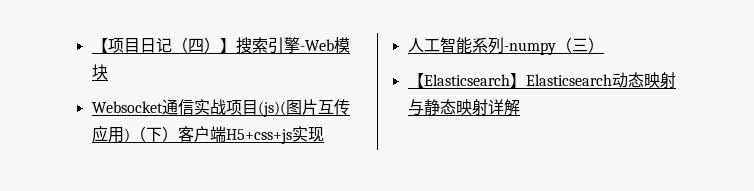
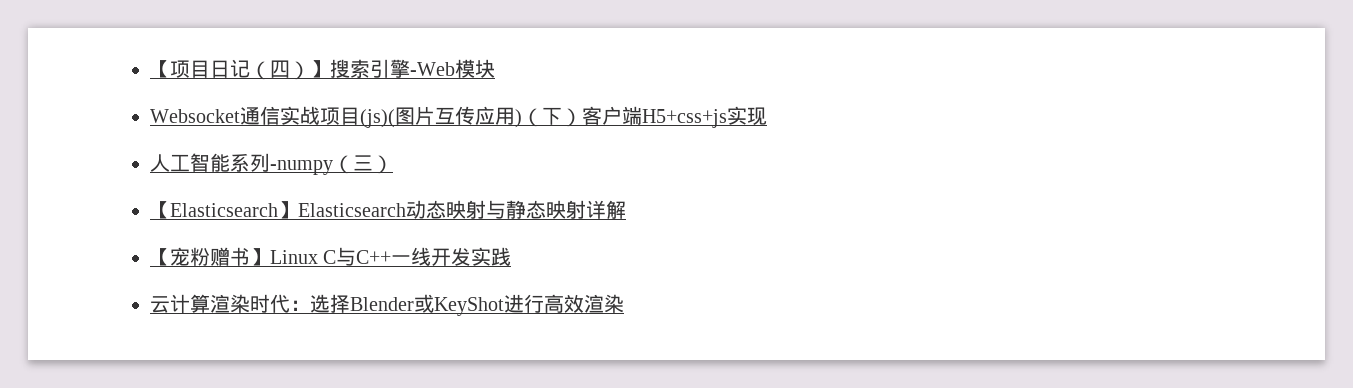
(520, 107) none -> [150,247,512,266] [150,294,624,316] // 【宠粉赠书】Linux C与C++一线开发实践 // 云计算渲染时代：选择Blender或KeyShot进行高效渲染

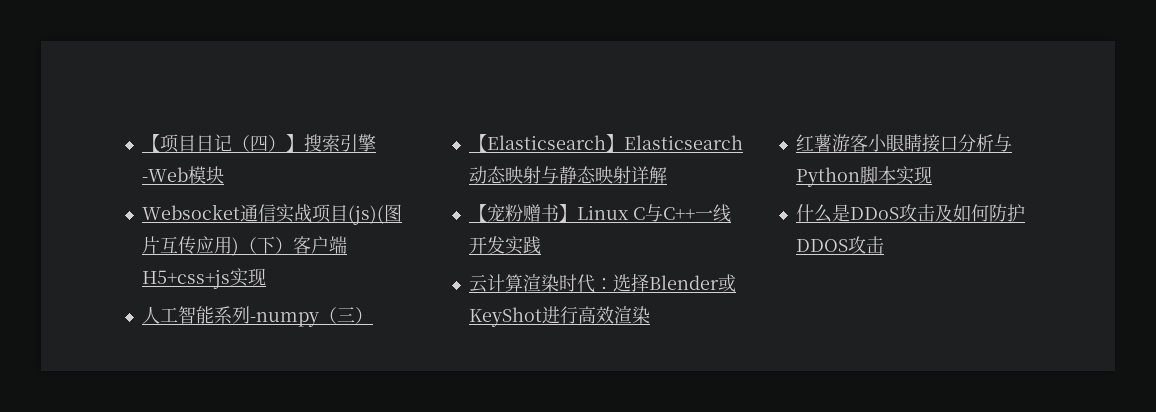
(624, 303) none -> [795,134,1012,153] [795,166,932,187] [795,204,1025,223] [795,236,884,254] // 红薯游客小眼睛接口分析与Python脚本实现 // 什么是DDoS攻击及如何防护DDOS攻击

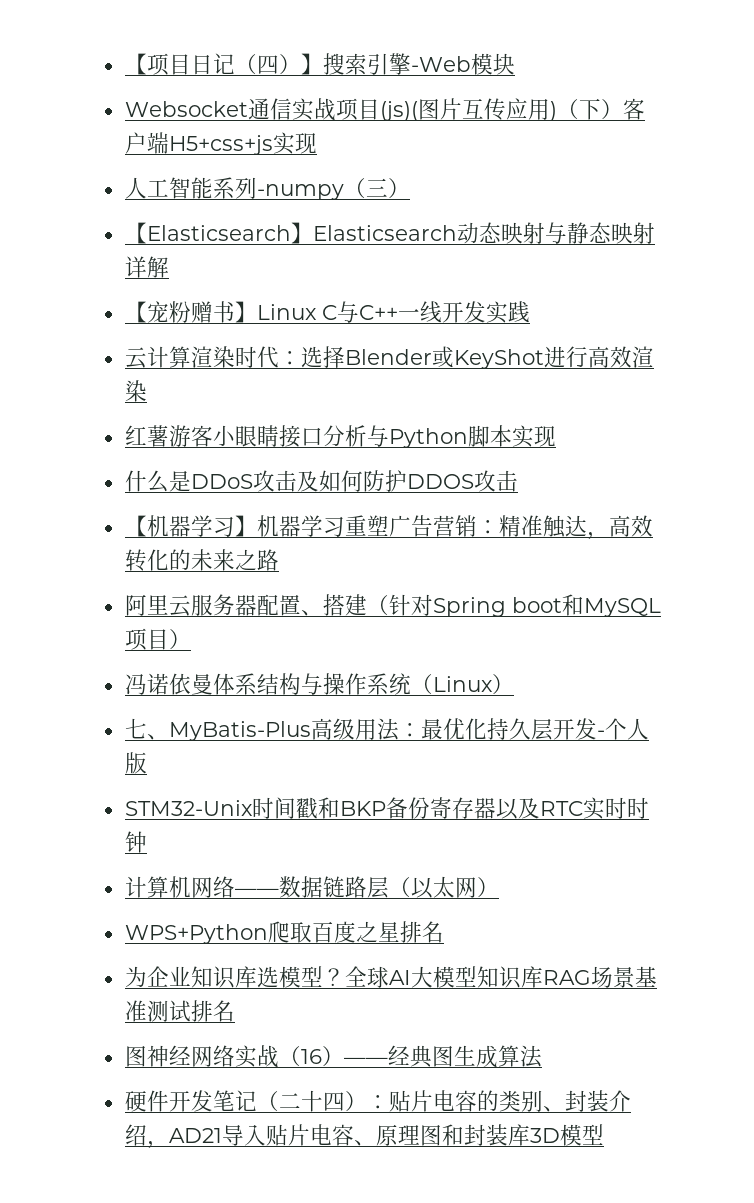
(884, 245) none -> [124,515,653,540] [124,549,279,572] [124,594,661,617] [124,628,191,651] [124,673,514,695] [124,718,649,741] [124,752,147,774] [124,797,649,820] [124,831,147,853] [124,876,499,899] [124,921,444,944] [124,966,657,989] [124,1000,235,1022] [124,1045,542,1068] [124,1090,631,1112] [124,1124,604,1149] // 【机器学习】机器学习重塑广告营销：精准触达，高效转化的未来之路 // 阿里云服务器配置、搭建（针对Spring boot和MySQL项目） // 冯诺依曼体系结构与操作系统（Linux） // 七、MyBatis-Plus高级用法：最优化持久层开发-个人版 // STM32-Unix时间戳和BKP备份寄存器以及RTC实时时钟 // 计算机网络——数据链路层（以太网） // WPS+Python爬取百度之星排名 // 为企业知识库选模型？全球AI大模型知识库RAG场景基准测试排名 // 图神经网络实战（16）——经典图生成算法 // 硬件开发笔记（二十四）：贴片电容的类别、封装介绍，AD21导入贴片电容、原理图和封装库3D模型

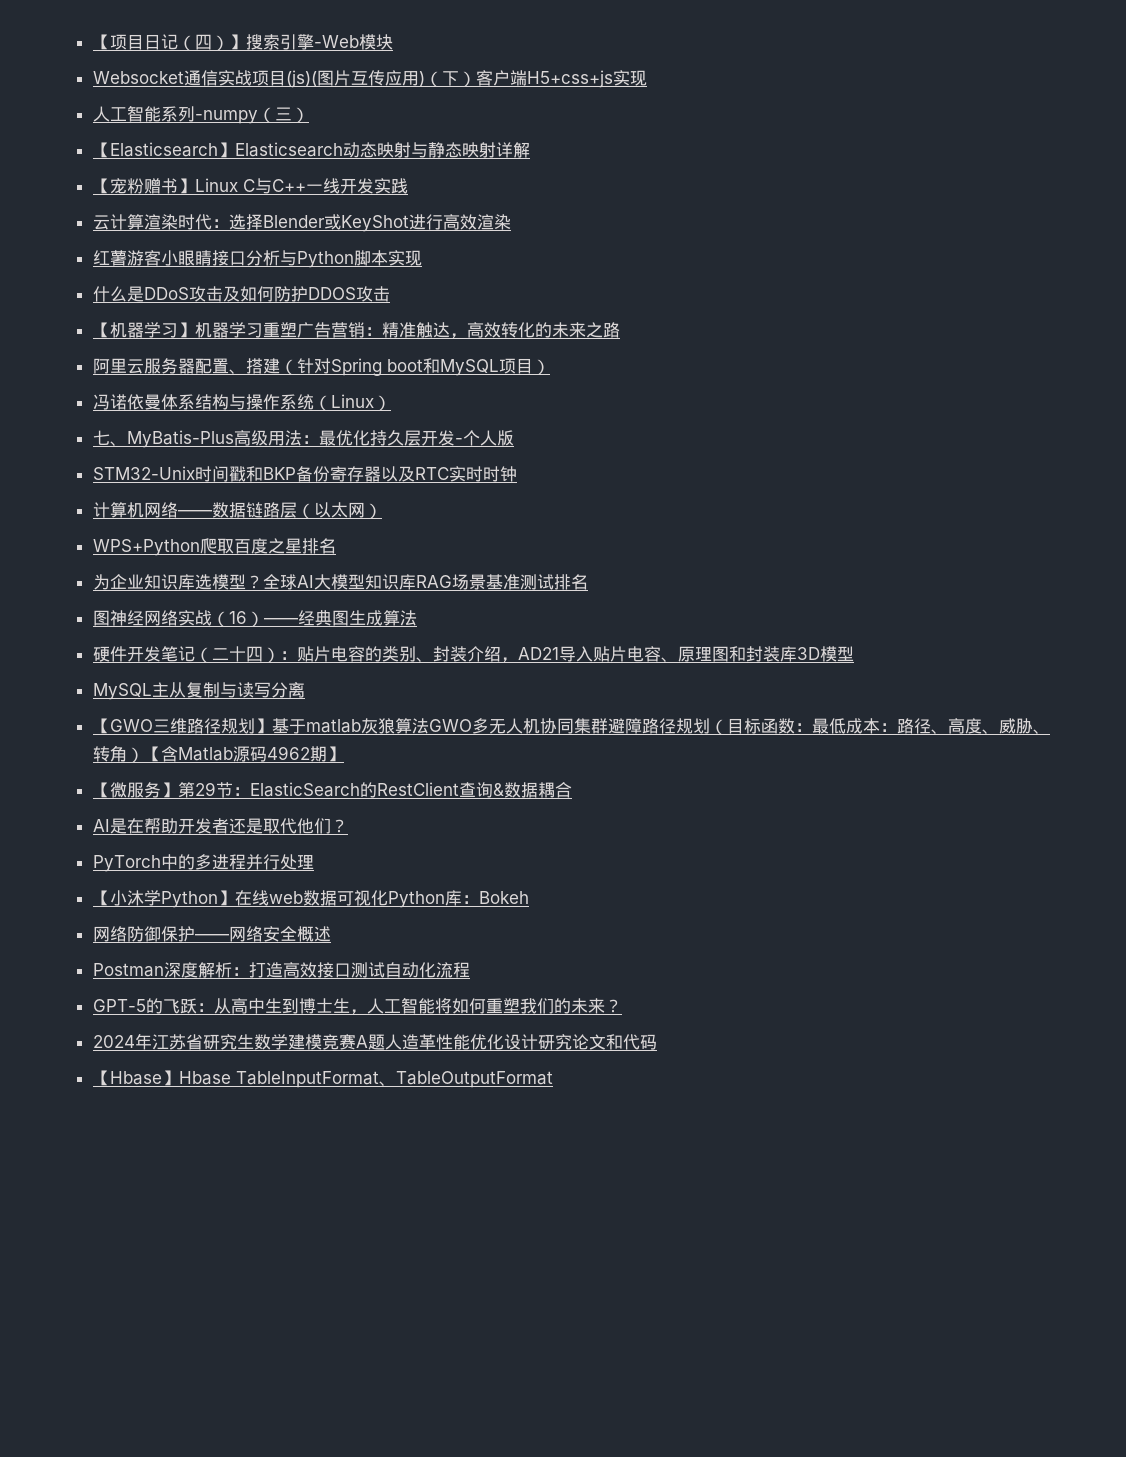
(604, 1134) none -> [92,682,305,700] [92,718,1050,735] [92,745,344,763] [92,782,572,798] [92,818,348,834] [92,854,314,872] [92,890,529,908] [92,926,331,942] [92,962,470,978] [92,997,622,1015] [92,1033,657,1050] [92,1070,553,1088] // MySQL主从复制与读写分离 // 【GWO三维路径规划】基于matlab灰狼算法GWO多无人机协同集群避障路径规划（目标函数：最低成本：路径、高度、威胁、转角）【含Matlab源码4962期】 // 【微服务】第29节：ElasticSearch的RestClient查询&数据耦合 // AI是在帮助开发者还是取代他们？ // PyTorch中的多进程并行处理 // 【小沐学Python】在线web数据可视化Python库：Bokeh // 网络防御保护——网络安全概述 // Postman深度解析：打造高效接口测试自动化流程 // GPT-5的飞跃：从高中生到博士生，人工智能将如何重塑我们的未来？ // 2024年江苏省研究生数学建模竞赛A题人造革性能优化设计研究论文和代码 // 【Hbase】Hbase TableInputFormat、TableOutputFormat

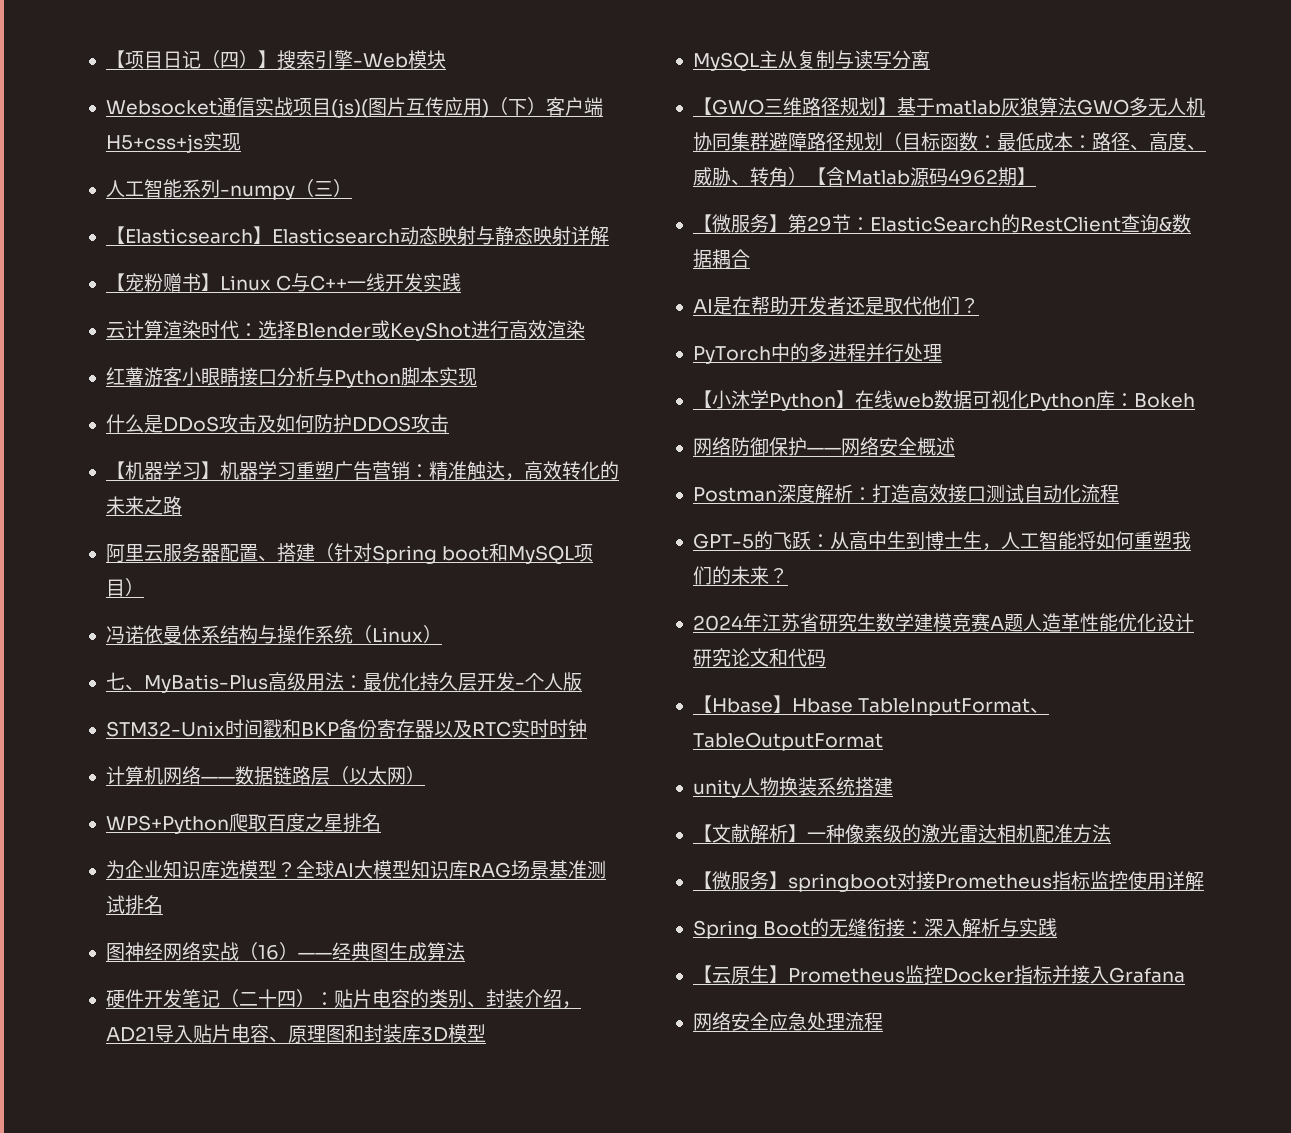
(553, 1079) none -> [692,777,893,798] [692,824,1111,844] [692,871,1204,892] [692,918,1058,939] [692,965,1185,985] [692,1012,883,1031] // unity人物换装系统搭建 // 【文献解析】一种像素级的激光雷达相机配准方法 // 【微服务】springboot对接Prometheus指标监控使用详解 // Spring Boot的无缝衔接：深入解析与实践 // 【云原生】Prometheus监控Docker指标并接入Grafana // 网络安全应急处理流程

